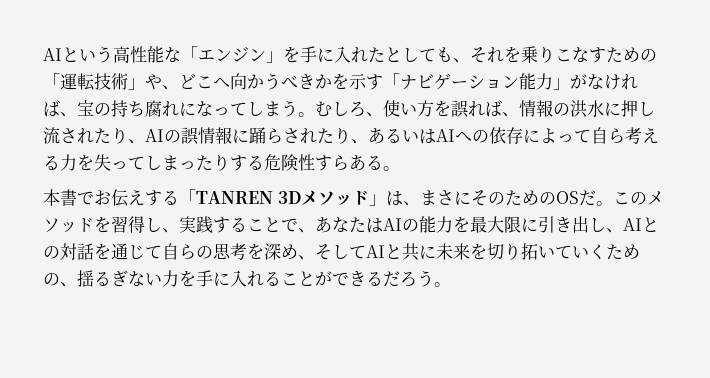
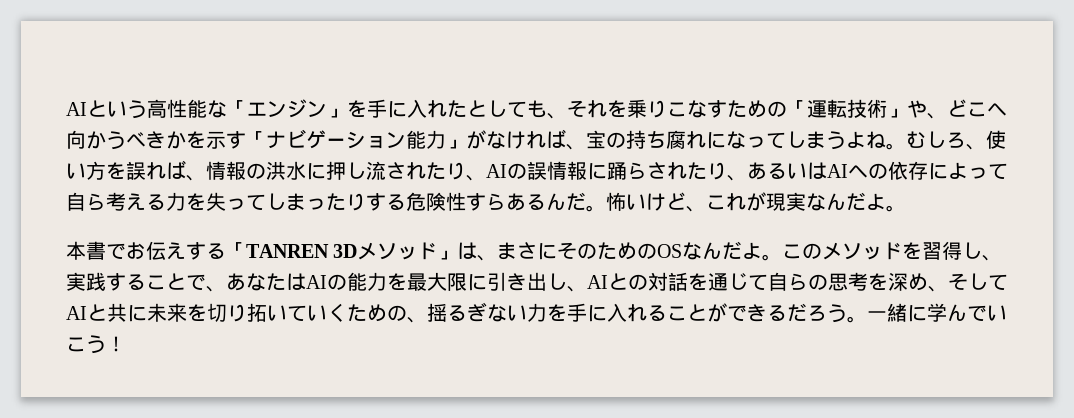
(298, 108) none -> [846,131,886,149] よね
(383, 162) none -> [546,192,886,212] んだ。怖いけど、これが現実なんだよ
[578,190,596,206] だ -> [682,241,763,260] なんだよ
(451, 284) none -> [867,303,1007,322] [66,335,126,354] 一緒に学んでいこう！

